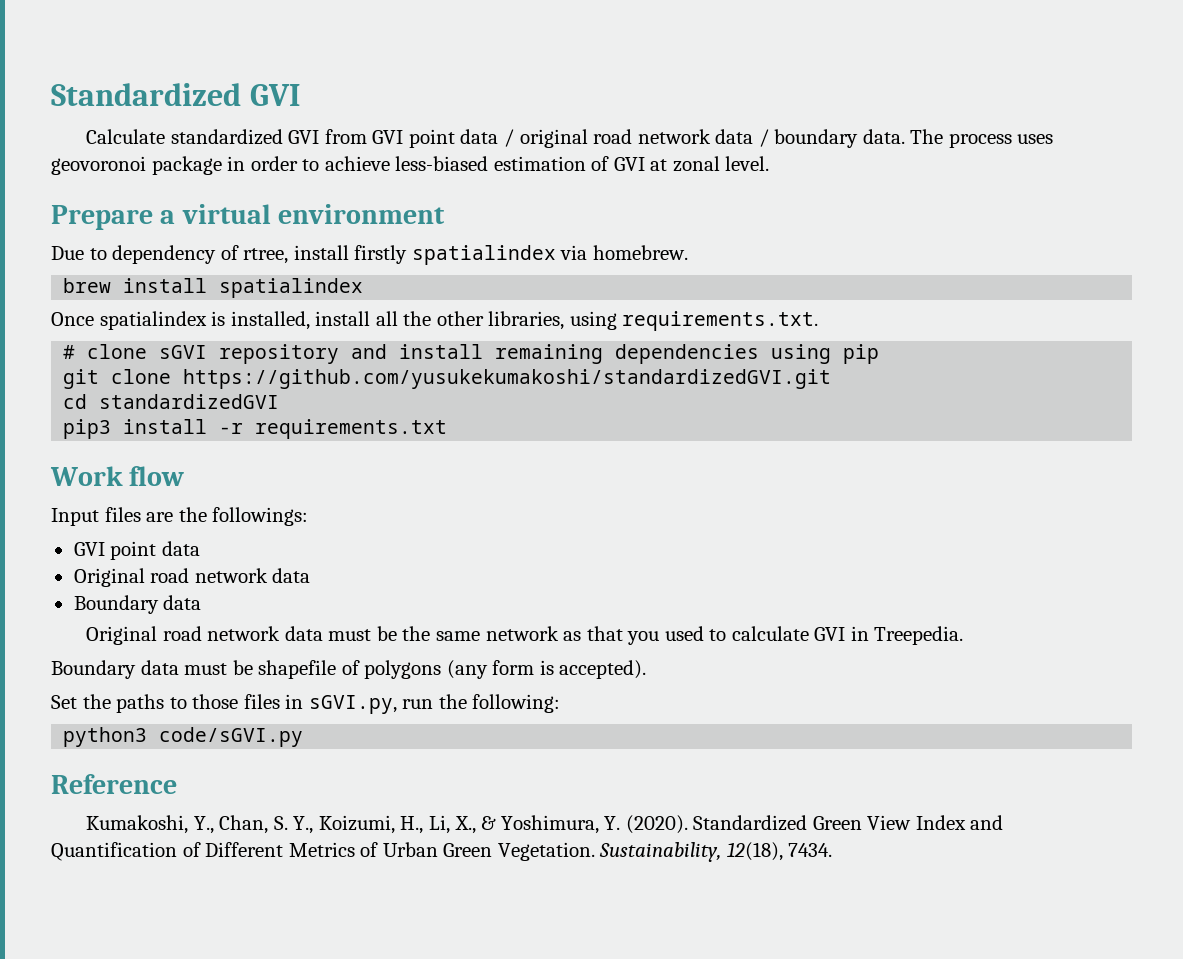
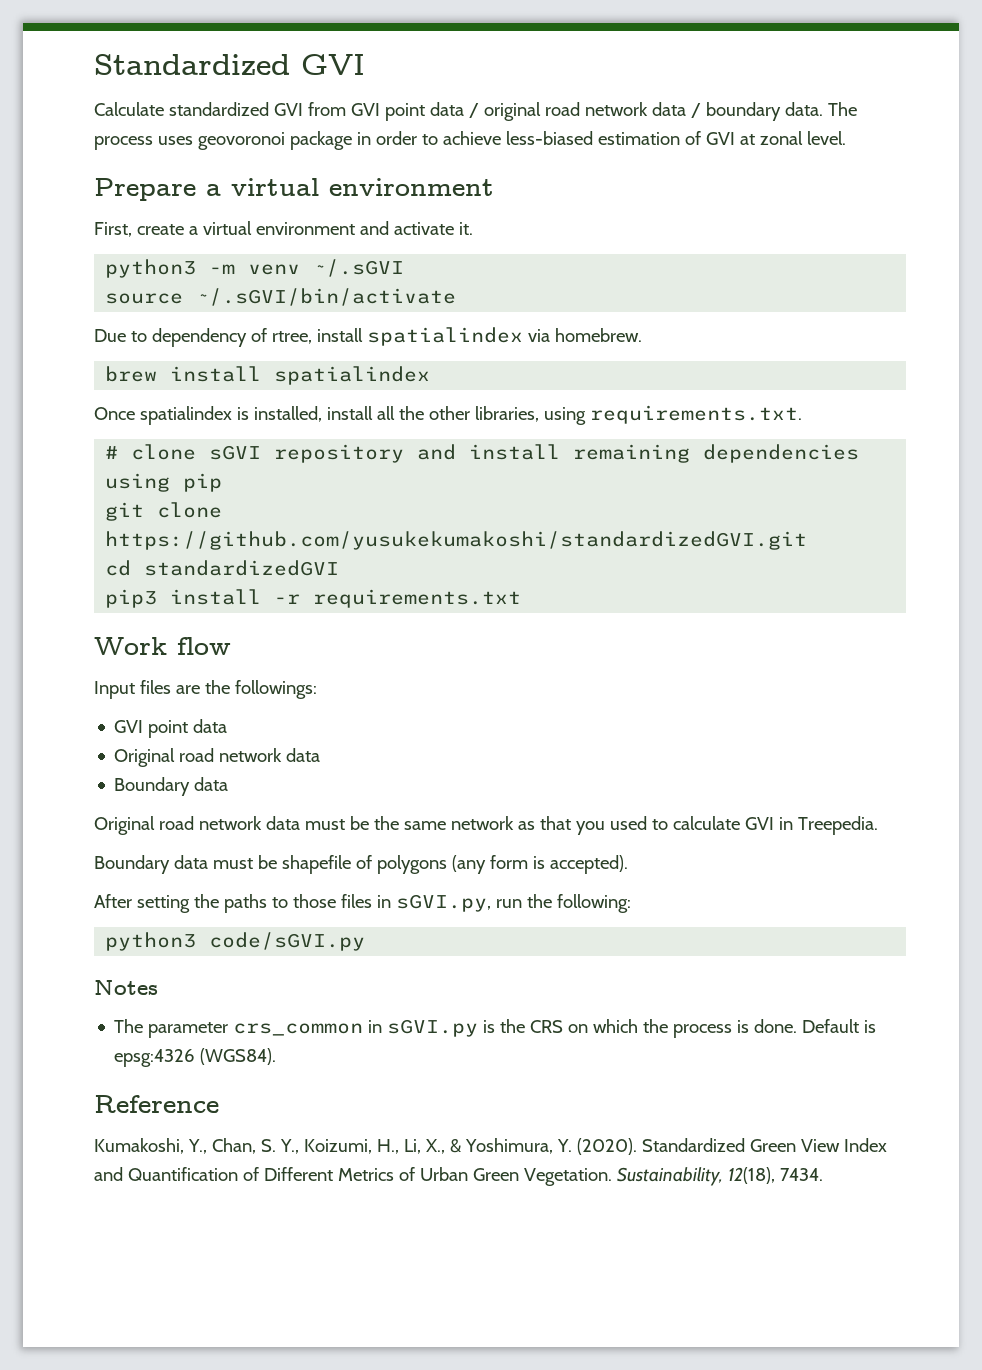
(446, 214) none -> [94,221,473,237] [105,259,405,278] [105,288,457,306] // First, create a virtual environment and activate it. // python3 -m venv ~/.sGVI // source ~/.sGVI/bin/activate
[354,245,408,264] firstly -> (363, 335) none
[51,695,77,709] Set -> [94,894,190,913] After setting
(304, 737) none -> [94,980,158,995] [114,1019,877,1038] [114,1048,277,1067] // Notes // The parameter crs_common in sGVI.py is the CRS on which the process is done. Default is epsg:4326 (WGS84).

